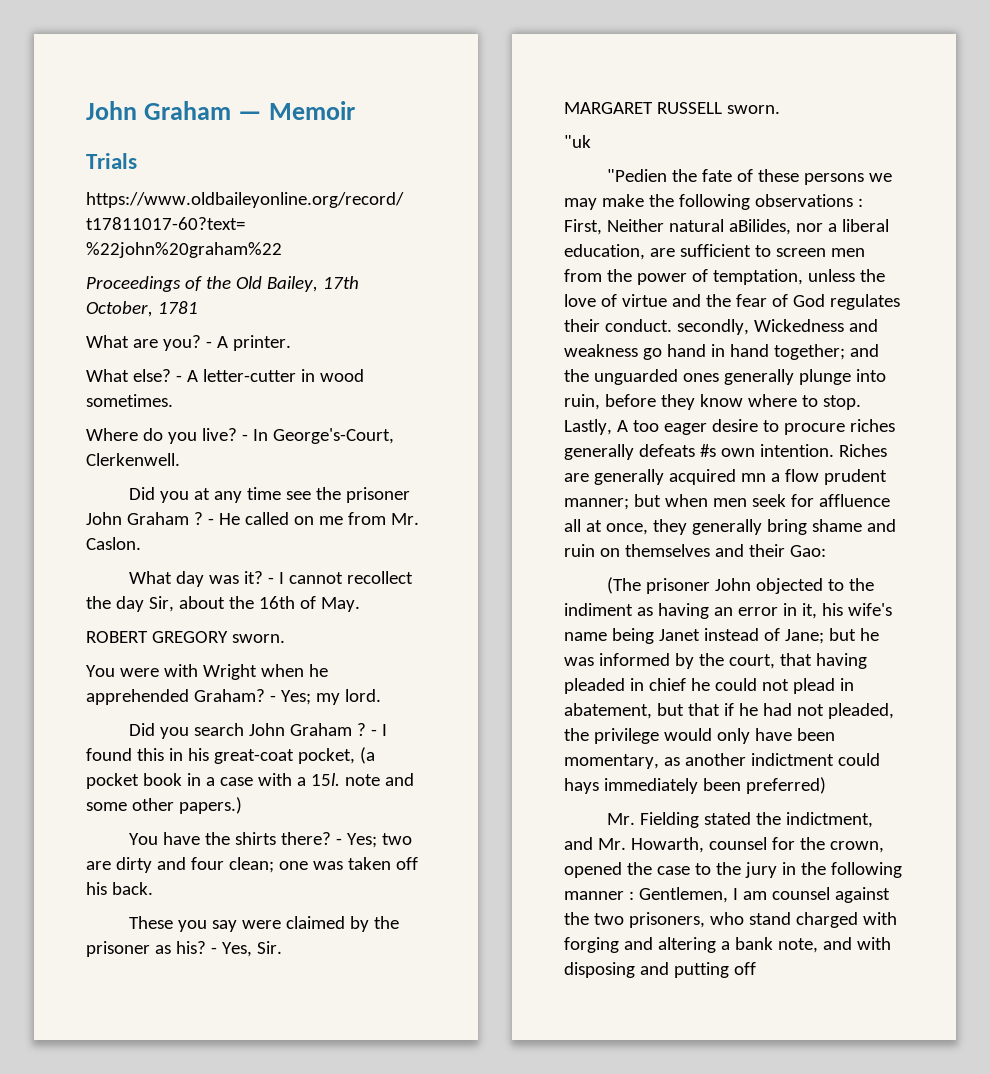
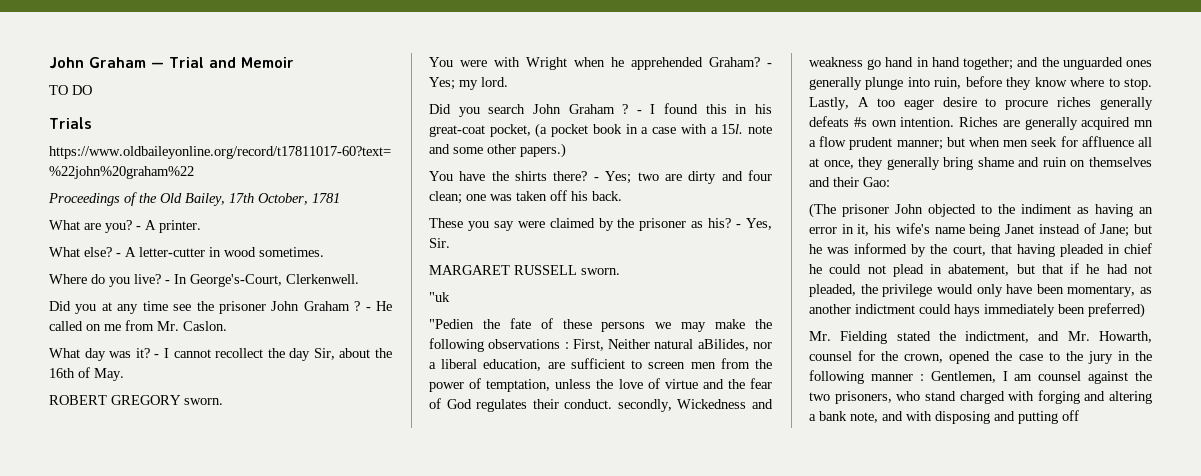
(263, 115) none -> [169,57,236,68] Trial and
(356, 110) none -> [49,85,92,95] // TO DO

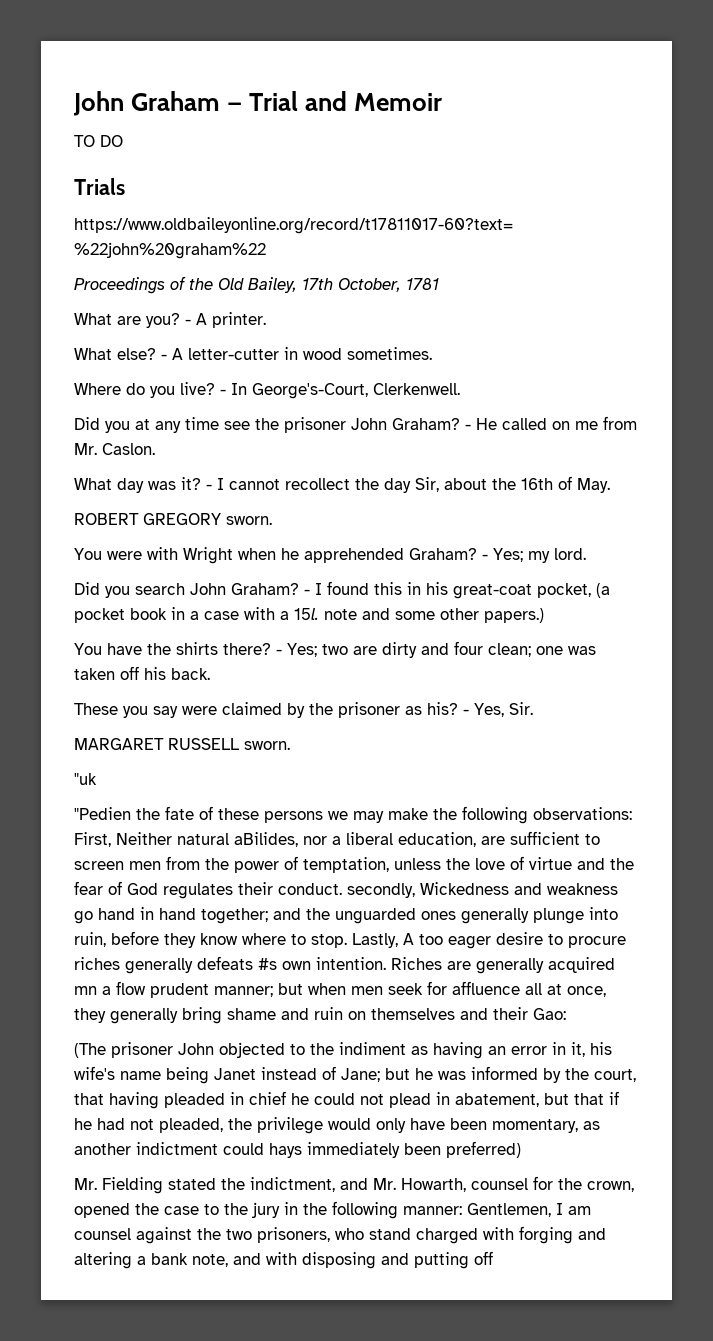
[303,301,361,311] Graham ? -> [392,418,460,430] Graham?
[568,104,629,114] Graham ? -> [231,583,299,595] Graham?
[488,339,569,349] observations : -> [533,807,632,820] observations:
[870,374,924,381] manner : -> [403,1206,462,1215] manner:

